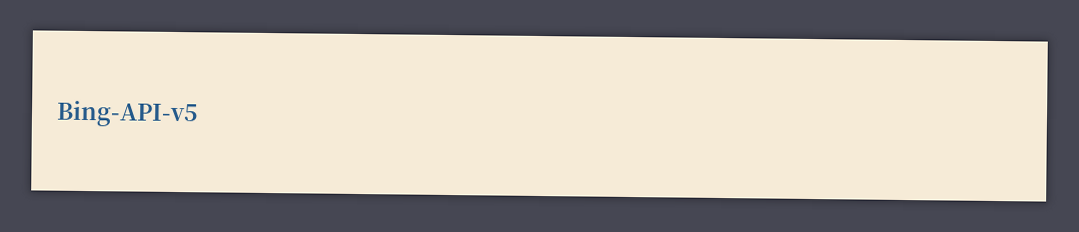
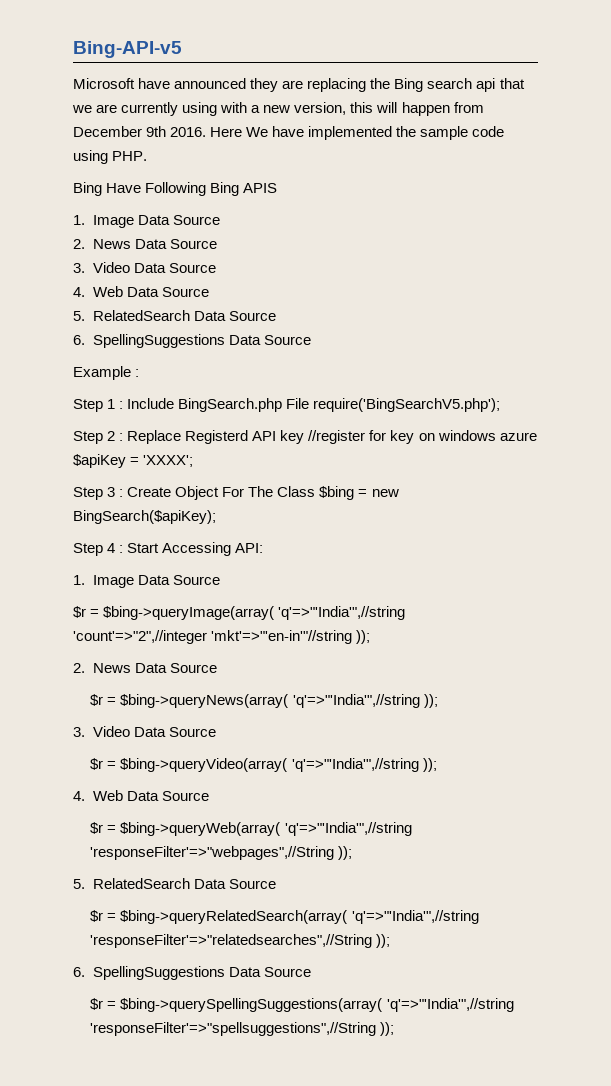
(199, 114) none -> [73,78,525,92] [72,102,484,116] [73,126,505,140] [73,150,148,164] [73,182,278,196] [73,215,220,228] [73,239,217,249] [73,262,216,273] [73,286,209,297] [73,310,276,321] [73,334,311,348] [73,366,140,380] [73,398,501,412] [73,430,537,444] [73,454,194,468] [73,486,399,500] [73,510,216,524] [73,542,264,556] [73,575,220,588] [73,606,406,620] [73,630,371,644] [73,663,217,673] [90,694,438,708] [73,726,216,737] [90,758,437,772] [73,790,209,801] [90,822,412,836] [90,846,353,860] [73,878,276,889] [90,910,479,924] [90,934,391,948] [73,966,311,980] [90,998,514,1012] [90,1022,395,1036] // Microsoft have announced they are replacing the Bing search api that we are currently using with a new version, this will happen from December 9th 2016. Here We have implemented the sample code using PHP. // Bing Have Following Bing APIS // 1. Image Data Source // 2. News Data Source // 3. Video Data Source // 4. Web Data Source // 5. RelatedSearch Data Source // 6. SpellingSuggestions Data Source // Example : // Step 1 : Include BingSearch.php File require('BingSearchV5.php'); // Step 2 : Replace Registerd API key //register for key on windows azure $apiKey = 'XXXX'; // Step 3 : Create Object For The Class $bing = new BingSearch($apiKey); // Step 4 : Start Accessing API: // 1. Image Data Source // $r = $bing->queryImage(array( 'q'=>"'India'",//string 'count'=>"2",//integer 'mkt'=>"'en-in'"//string )); // 2. News Data Source // $r = $bing->queryNews(array( 'q'=>"'India'",//string )); // 3. Video Data Source // $r = $bing->queryVideo(array( 'q'=>"'India'",//string )); // 4. Web Data Source // $r = $bing->queryWeb(array( 'q'=>"'India'",//string 'responseFilter'=>"webpages",//String )); // 5. RelatedSearch Data Source // $r = $bing->queryRelatedSearch(array( 'q'=>"'India'",//string 'responseFilter'=>"relatedsearches",//String )); // 6. SpellingSuggestions Data Source // $r = $bing->querySpellingSuggestions(array( 'q'=>"'India'",//string 'responseFilter'=>"spellsuggestions",//String ));

